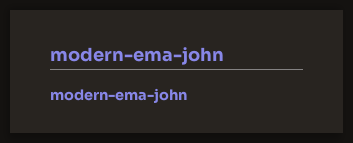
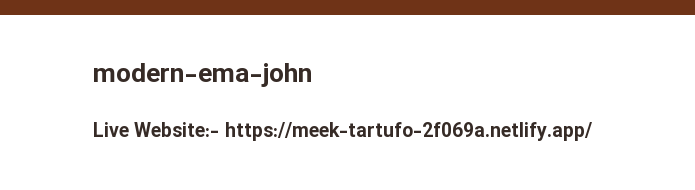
[50,88,187,103] modern-ema-john -> [93,122,592,141] Live Website:- https://meek-tartufo-2f069a.netlify.app/

